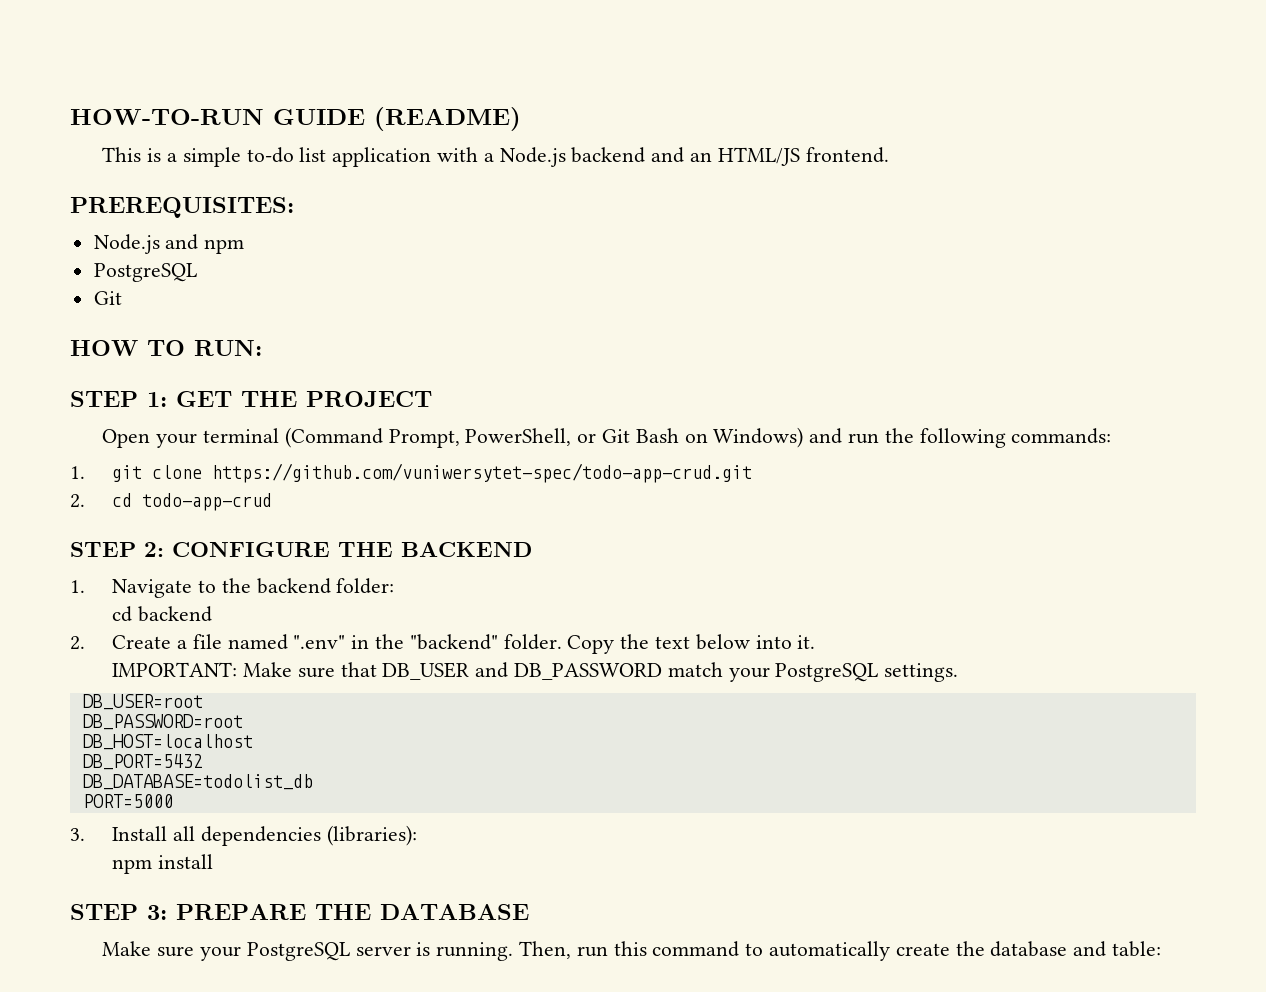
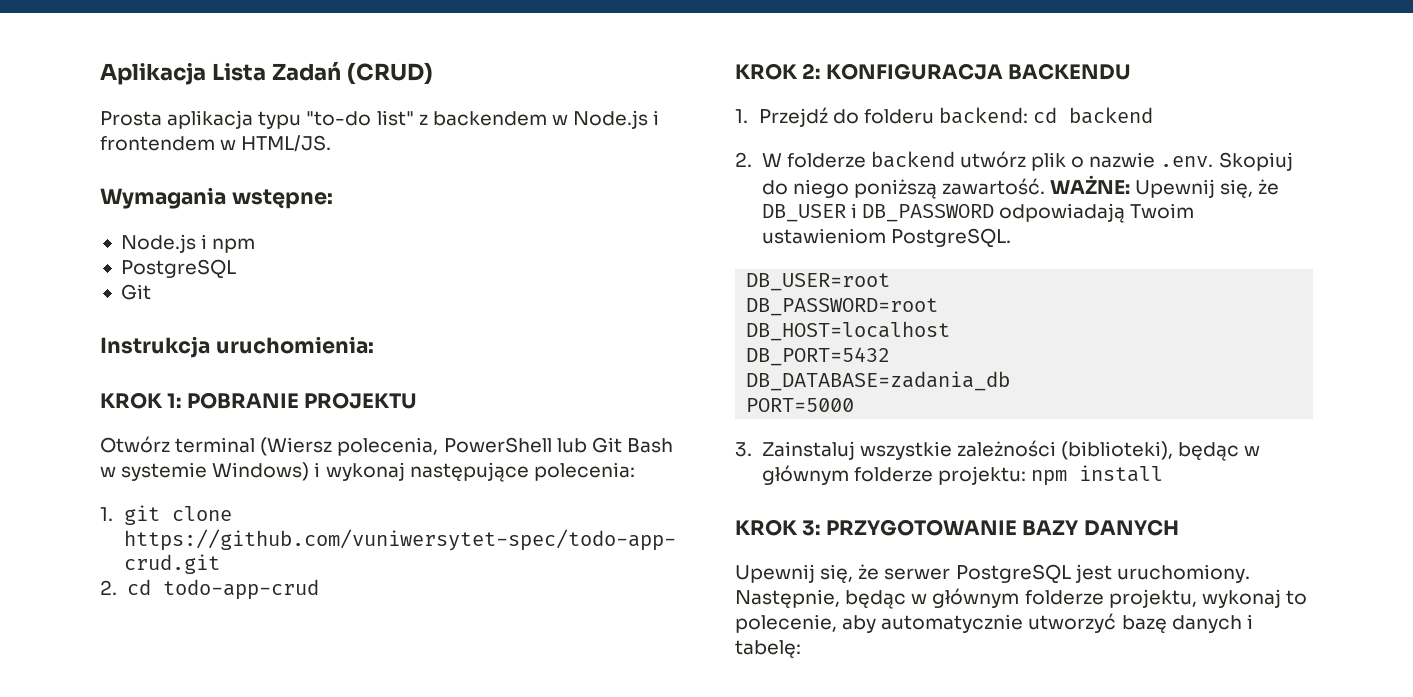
[70,107,521,131] [102,147,889,167] [70,197,294,218] [93,234,199,254] HOW-TO-RUN GUIDE (README) // This is a simple to-do list application with a Node.js backend and an HTML/JS frontend. // PREREQUISITES: // Node.js and -> [100,61,433,85] [100,110,660,129] [100,135,332,152] [100,187,333,209] [120,234,208,253] Aplikacja Lista Zadań (CRUD) // Prosta aplikacja typu "to-do list" z backendem w Node.js i frontendem w HTML/JS. // Wymagania wstępne: // Node.js i
[70,340,262,356] [70,391,432,407] [102,427,1112,448] HOW TO RUN: // STEP 1: GET THE PROJECT // Open your terminal (Command Prompt, PowerShell, or Git Bash on Windows) and run the following commands: -> [100,336,374,358] [100,392,418,409] [100,436,673,456] [100,462,635,482] Instrukcja uruchomienia: // KROK 1: POBRANIE PROJEKTU // Otwórz terminal (Wiersz polecenia, PowerShell lub Git Bash w systemie Windows) i wykonaj następujące polecenia:
[70,542,532,557] [70,578,395,598] [112,606,212,622] [70,634,816,654] [112,662,959,682] STEP 2: CONFIGURE THE BACKEND // 1. Navigate to the backend folder: // cd backend // 2. Create a file named ".env" in the "backend" folder. Copy the text below into it. // IMPORTANT: Make sure that DB_USER and DB_PASSWORD match your PostgreSQL settings. -> [735,63,1132,80] [735,107,1154,127] [735,151,1293,171] [761,175,1280,199] [761,203,1195,223] [761,228,1011,248] KROK 2: KONFIGURACJA BACKENDU // 1. Przejdź do folderu backend: cd backend // 2. W folderze backend utwórz plik o nazwie .env. Skopiuj do niego poniższą zawartość. WAŻNE: Upewnij się, że DB_USER i DB_PASSWORD odpowiadają Twoim ustawieniom PostgreSQL.
[82,774,313,790] DB_DATABASE=todolist_db -> [746,371,1011,391] DB_DATABASE=zadania_db
[112,825,417,846] [112,854,213,874] [70,904,529,920] [102,941,1162,961] Install all dependencies (libraries): // npm install // STEP 3: PREPARE THE DATABASE // Make sure your PostgreSQL server is running. Then, run this command to automatically create the database and table: -> [761,440,1261,461] [761,465,1163,486] [735,519,1179,536] [735,564,1250,584] [735,588,1307,609] [735,613,1253,633] [735,640,801,658] Zainstaluj wszystkie zależności (biblioteki), będąc w głównym folderze projektu: npm install // KROK 3: PRZYGOTOWANIE BAZY DANYCH // Upewnij się, że serwer PostgreSQL jest uruchomiony. Następnie, będąc w głównym folderze projektu, wykonaj to polecenie, aby automatycznie utworzyć bazę danych i tabelę:

